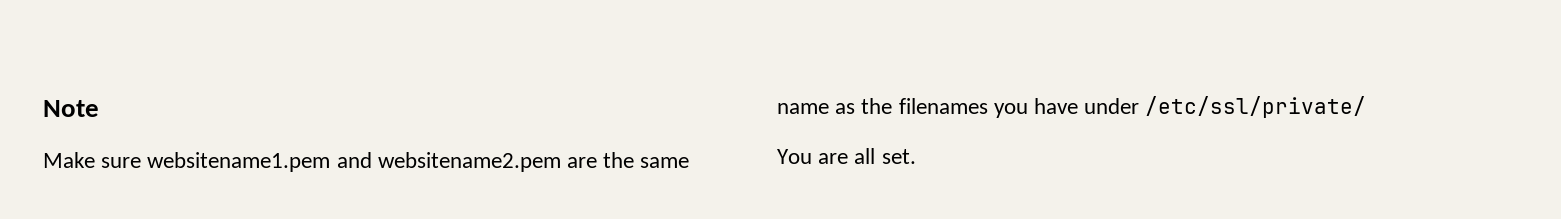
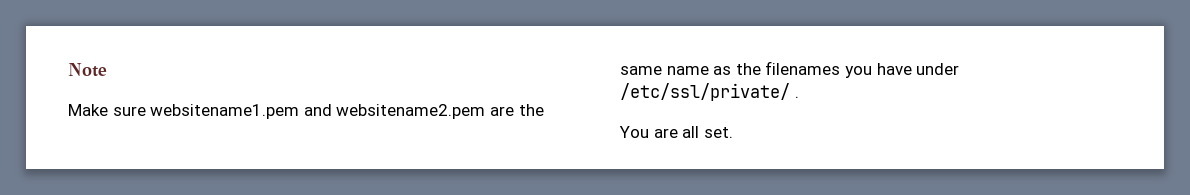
(1367, 107) none -> [794,96,799,98] .

